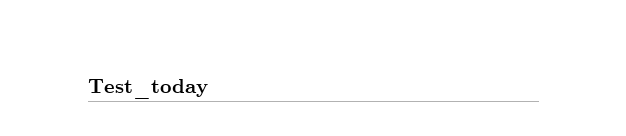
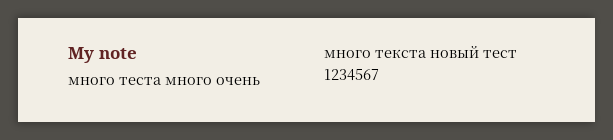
[88,79,208,99] Test_today -> [68,47,137,63] [68,77,260,85] [324,46,517,58] [324,69,379,81] My note // много теста много очень много текста новый тест 1234567

